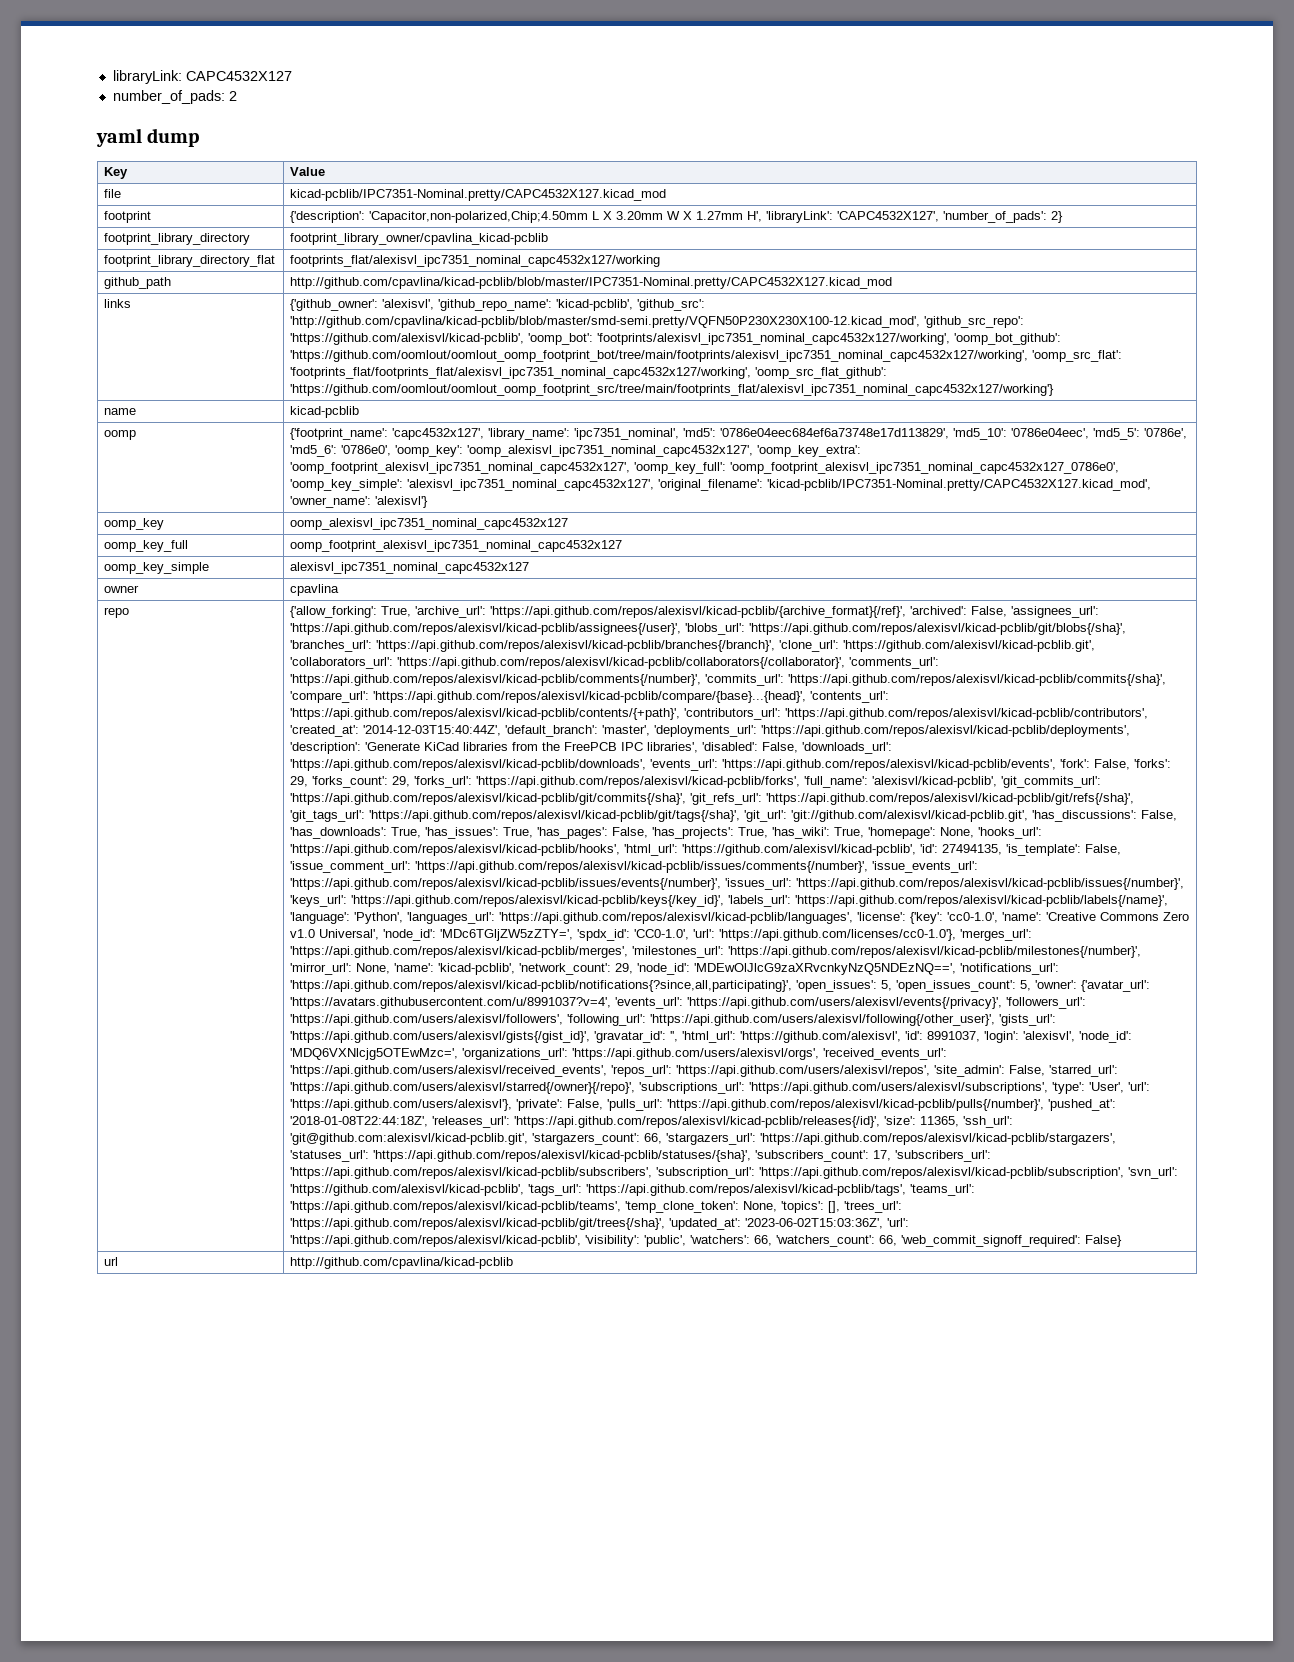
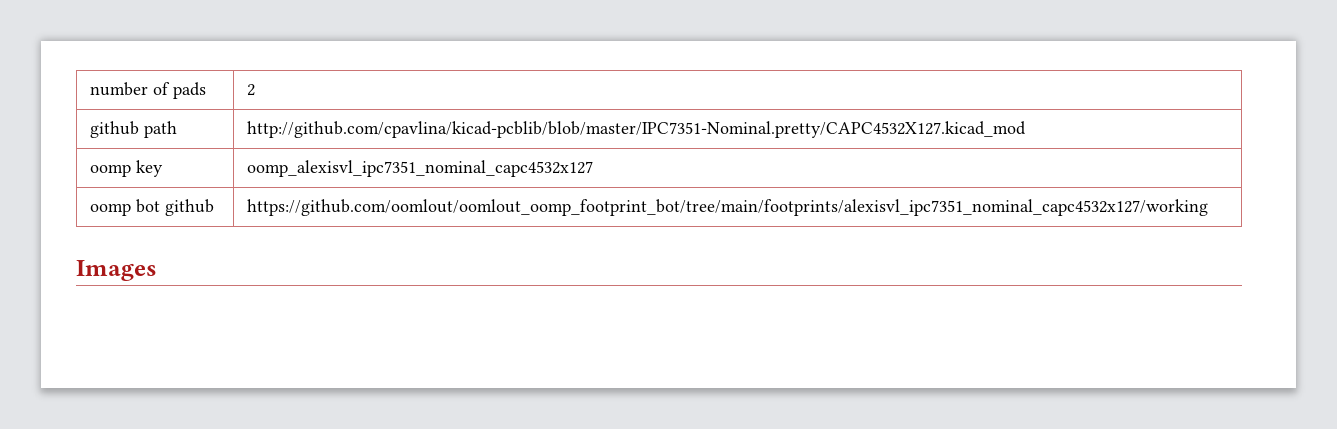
[112,70,292,84] [112,90,237,104] [96,128,200,147] [104,167,129,179] [290,167,326,176] [104,189,122,198] [290,189,667,201] [104,211,152,223] [290,211,1064,223] [104,233,251,245] [290,233,549,245] [104,255,276,267] [290,255,661,267] [104,277,172,289] [290,277,893,289] [104,299,132,308] [290,299,706,311] [290,316,1025,328] [290,333,1062,345] [290,350,1123,362] [290,367,888,379] [290,384,1055,396] [104,408,137,415] [290,406,360,418] [104,430,137,440] [290,428,1188,440] [290,445,862,457] [290,462,1120,474] [290,479,1152,491] [290,496,429,508] [104,518,165,530] [290,518,569,530] [104,540,189,552] [290,540,623,552] [104,562,210,574] [290,562,530,574] [104,585,140,593] [290,584,340,596] [104,607,130,618] [290,606,1100,618] [290,623,1127,635] [290,640,1096,652] [290,657,940,669] [290,674,1167,686] [290,691,890,703] [290,708,1149,720] [290,725,1131,737] [290,742,893,754] [290,759,1172,771] [290,776,1102,788] [290,793,1135,805] [290,810,1178,822] [290,827,1043,839] [290,844,1122,856] [290,861,979,873] [290,878,1185,890] [290,895,1169,907] [290,912,1190,924] [290,929,1033,941] [290,946,1142,958] [290,963,1060,975] [290,980,1151,992] [290,997,1087,1009] [290,1014,1057,1026] [290,1031,1133,1043] [290,1048,948,1060] [290,1065,1119,1077] [290,1082,1151,1094] [290,1099,1117,1111] [290,1116,1014,1128] [290,1133,1117,1145] [290,1150,992,1162] [290,1167,1179,1179] [290,1184,976,1196] [290,1201,903,1213] [290,1218,910,1230] [290,1235,1123,1247] [104,1257,119,1266] [290,1257,514,1269] libraryLink: CAPC4532X127 // number_of_pads: 2 // yaml dump // Key | Value // file | kicad-pcblib/IPC7351-Nominal.pretty/CAPC4532X127.kicad_mod // footprint | {'description': 'Capacitor,non-polarized,Chip;4.50mm L X 3.20mm W X 1.27mm H', 'libraryLink': 'CAPC4532X127', 'number_of_pads': 2} // footprint_library_directory | footprint_library_owner/cpavlina_kicad-pcblib // footprint_library_directory_flat | footprints_flat/alexisvl_ipc7351_nominal_capc4532x127/working // github_path | http://github.com/cpavlina/kicad-pcblib/blob/master/IPC7351-Nominal.pretty/CAPC4532X127.kicad_mod // links | {'github_owner': 'alexisvl', 'github_repo_name': 'kicad-pcblib', 'github_src': 'http://github.com/cpavlina/kicad-pcblib/blob/master/smd-semi.pretty/VQFN50P230X230X100-12.kicad_mod', 'github_src_repo': 'https://github.com/alexisvl/kicad-pcblib', 'oomp_bot': 'footprints/alexisvl_ipc7351_nominal_capc4532x127/working', 'oomp_bot_github': 'https://github.com/oomlout/oomlout_oomp_footprint_bot/tree/main/footprints/alexisvl_ipc7351_nominal_capc4532x127/working', 'oomp_src_flat': 'footprints_flat/footprints_flat/alexisvl_ipc7351_nominal_capc4532x127/working', 'oomp_src_flat_github': 'https://github.com/oomlout/oomlout_oomp_footprint_src/tree/main/footprints_flat/alexisvl_ipc7351_nominal_capc4532x127/working'} // name | kicad-pcblib // oomp | {'footprint_name': 'capc4532x127', 'library_name': 'ipc7351_nominal', 'md5': '0786e04eec684ef6a73748e17d113829', 'md5_10': '0786e04eec', 'md5_5': '0786e', 'md5_6': '0786e0', 'oomp_key': 'oomp_alexisvl_ipc7351_nominal_capc4532x127', 'oomp_key_extra': 'oomp_footprint_alexisvl_ipc7351_nominal_capc4532x127', 'oomp_key_full': 'oomp_footprint_alexisvl_ipc7351_nominal_capc4532x127_0786e0', 'oomp_key_simple': 'alexisvl_ipc7351_nominal_capc4532x127', 'original_filename': 'kicad-pcblib/IPC7351-Nominal.pretty/CAPC4532X127.kicad_mod', 'owner_name': 'alexisvl'} // oomp_key | oomp_alexisvl_ipc7351_nominal_capc4532x127 // oomp_key_full | oomp_footprint_alexisvl_ipc7351_nominal_capc4532x127 // oomp_key_simple | alexisvl_ipc7351_nominal_capc4532x127 // owner | cpavlina // repo | {'allow_forking': True, 'archive_url': 'https://api.github.com/repos/alexisvl/kicad-pcblib/{archive_format}{/ref}', 'archived': False, 'assignees_url': 'https://api.github.com/repos/alexisvl/kicad-pcblib/assignees{/user}', 'blobs_url': 'https://api.github.com/repos/alexisvl/kicad-pcblib/git/blobs{/sha}', 'branches_url': 'https://api.github.com/repos/alexisvl/kicad-pcblib/branches{/branch}', 'clone_url': 'https://github.com/alexisvl/kicad-pcblib.git', 'collaborators_url': 'https://api.github.com/repos/alexisvl/kicad-pcblib/collaborators{/collaborator}', 'comments_url': 'https://api.github.com/repos/alexisvl/kicad-pcblib/comments{/number}', 'commits_url': 'https://api.github.com/repos/alexisvl/kicad-pcblib/commits{/sha}', 'compare_url': 'https://api.github.com/repos/alexisvl/kicad-pcblib/compare/{base}...{head}', 'contents_url': 'https://api.github.com/repos/alexisvl/kicad-pcblib/contents/{+path}', 'contributors_url': 'https://api.github.com/repos/alexisvl/kicad-pcblib/contributors', 'created_at': '2014-12-03T15:40:44Z', 'default_branch': 'master', 'deployments_url': 'https://api.github.com/repos/alexisvl/kicad-pcblib/deployments', 'description': 'Generate KiCad libraries from the FreePCB IPC libraries', 'disabled': False, 'downloads_url': 'https://api.github.com/repos/alexisvl/kicad-pcblib/downloads', 'events_url': 'https://api.github.com/repos/alexisvl/kicad-pcblib/events', 'fork': False, 'forks': 29, 'forks_count': 29, 'forks_url': 'https://api.github.com/repos/alexisvl/kicad-pcblib/forks', 'full_name': 'alexisvl/kicad-pcblib', 'git_commits_url': 'https://api.github.com/repos/alexisvl/kicad-pcblib/git/commits{/sha}', 'git_refs_url': 'https://api.github.com/repos/alexisvl/kicad-pcblib/git/refs{/sha}', 'git_tags_url': 'https://api.github.com/repos/alexisvl/kicad-pcblib/git/tags{/sha}', 'git_url': 'git://github.com/alexisvl/kicad-pcblib.git', 'has_discussions': False, 'has_downloads': True, 'has_issues': True, 'has_pages': False, 'has_projects': True, 'has_wiki': True, 'homepage': None, 'hooks_url': 'https://api.github.com/repos/alexisvl/kicad-pcblib/hooks', 'html_url': 'https://github.com/alexisvl/kicad-pcblib', 'id': 27494135, 'is_template': False, 'issue_comment_url': 'https://api.github.com/repos/alexisvl/kicad-pcblib/issues/comments{/number}', 'issue_events_url': 'https://api.github.com/repos/alexisvl/kicad-pcblib/issues/events{/number}', 'issues_url': 'https://api.github.com/repos/alexisvl/kicad-pcblib/issues{/number}', 'keys_url': 'https://api.github.com/repos/alexisvl/kicad-pcblib/keys{/key_id}', 'labels_url': 'https://api.github.com/repos/alexisvl/kicad-pcblib/labels{/name}', 'language': 'Python', 'languages_url': 'https://api.github.com/repos/alexisvl/kicad-pcblib/languages', 'license': {'key': 'cc0-1.0', 'name': 'Creative Commons Zero v1.0 Universal', 'node_id': 'MDc6TGljZW5zZTY=', 'spdx_id': 'CC0-1.0', 'url': 'https://api.github.com/licenses/cc0-1.0'}, 'merges_url': 'https://api.github.com/repos/alexisvl/kicad-pcblib/merges', 'milestones_url': 'https://api.github.com/repos/alexisvl/kicad-pcblib/milestones{/number}', 'mirror_url': None, 'name': 'kicad-pcblib', 'network_count': 29, 'node_id': 'MDEwOlJlcG9zaXRvcnkyNzQ5NDEzNQ==', 'notifications_url': 'https://api.github.com/repos/alexisvl/kicad-pcblib/notifications{?since,all,participating}', 'open_issues': 5, 'open_issues_count': 5, 'owner': {'avatar_url': 'https://avatars.githubusercontent.com/u/8991037?v=4', 'events_url': 'https://api.github.com/users/alexisvl/events{/privacy}', 'followers_url': 'https://api.github.com/users/alexisvl/followers', 'following_url': 'https://api.github.com/users/alexisvl/following{/other_user}', 'gists_url': 'https://api.github.com/users/alexisvl/gists{/gist_id}', 'gravatar_id': '', 'html_url': 'https://github.com/alexisvl', 'id': 8991037, 'login': 'alexisvl', 'node_id': 'MDQ6VXNlcjg5OTEwMzc=', 'organizations_url': 'https://api.github.com/users/alexisvl/orgs', 'received_events_url': 'https://api.github.com/users/alexisvl/received_events', 'repos_url': 'https://api.github.com/users/alexisvl/repos', 'site_admin': False, 'starred_url': 'https://api.github.com/users/alexisvl/starred{/owner}{/repo}', 'subscriptions_url': 'https://api.github.com/users/alexisvl/subscriptions', 'type': 'User', 'url': 'https://api.github.com/users/alexisvl'}, 'private': False, 'pulls_url': 'https://api.github.com/repos/alexisvl/kicad-pcblib/pulls{/number}', 'pushed_at': '2018-01-08T22:44:18Z', 'releases_url': 'https://api.github.com/repos/alexisvl/kicad-pcblib/releases{/id}', 'size': 11365, 'ssh_url': 'git@github.com:alexisvl/kicad-pcblib.git', 'stargazers_count': 66, 'stargazers_url': 'https://api.github.com/repos/alexisvl/kicad-pcblib/stargazers', 'statuses_url': 'https://api.github.com/repos/alexisvl/kicad-pcblib/statuses/{sha}', 'subscribers_count': 17, 'subscribers_url': 'https://api.github.com/repos/alexisvl/kicad-pcblib/subscribers', 'subscription_url': 'https://api.github.com/repos/alexisvl/kicad-pcblib/subscription', 'svn_url': 'https://github.com/alexisvl/kicad-pcblib', 'tags_url': 'https://api.github.com/repos/alexisvl/kicad-pcblib/tags', 'teams_url': 'https://api.github.com/repos/alexisvl/kicad-pcblib/teams', 'temp_clone_token': None, 'topics': [], 'trees_url': 'https://api.github.com/repos/alexisvl/kicad-pcblib/git/trees{/sha}', 'updated_at': '2023-06-02T15:03:36Z', 'url': 'https://api.github.com/repos/alexisvl/kicad-pcblib', 'visibility': 'public', 'watchers': 66, 'watchers_count': 66, 'web_commit_signoff_required': False} // url | http://github.com/cpavlina/kicad-pcblib -> [89,82,206,99] [246,84,255,96] [89,121,177,138] [246,121,1026,138] [89,160,163,177] [246,160,593,177] [89,199,214,216] [246,199,1208,216] [76,260,157,281] number of pads | 2 // github path | http://github.com/cpavlina/kicad-pcblib/blob/master/IPC7351-Nominal.pretty/CAPC4532X127.kicad_mod // oomp key | oomp_alexisvl_ipc7351_nominal_capc4532x127 // oomp bot github | https://github.com/oomlout/oomlout_oomp_footprint_bot/tree/main/footprints/alexisvl_ipc7351_nominal_capc4532x127/working // Images

